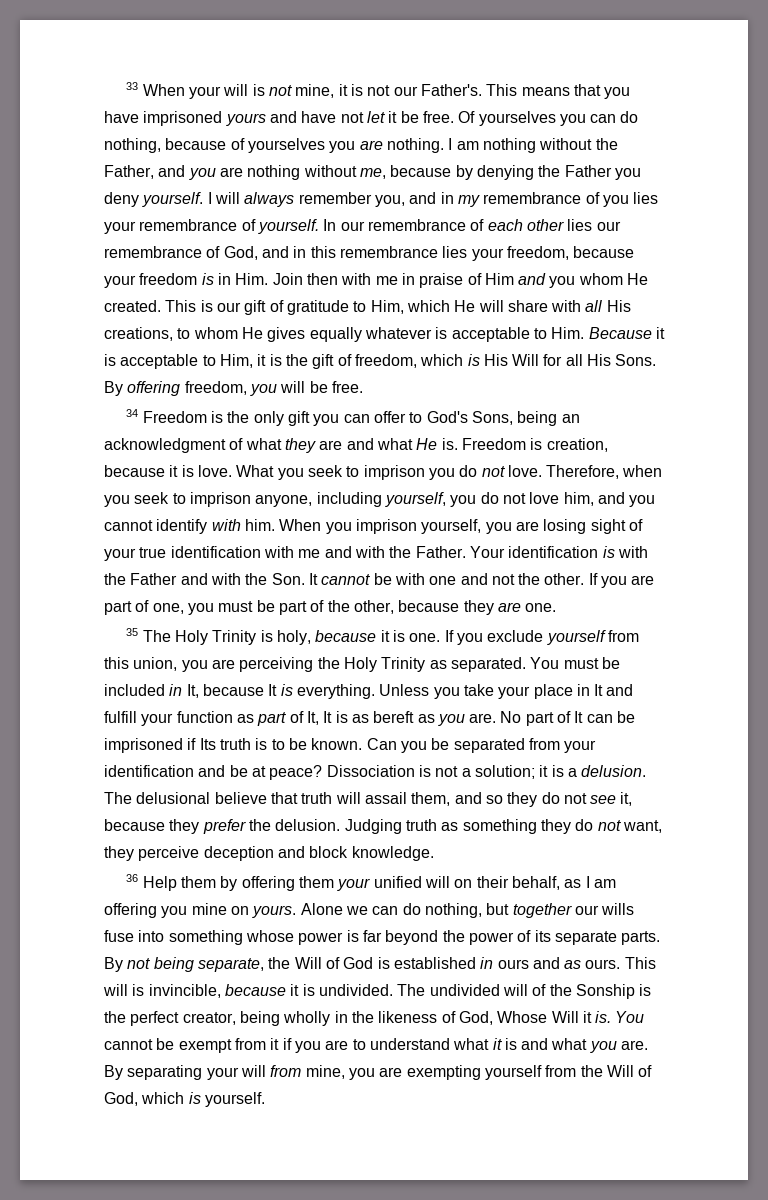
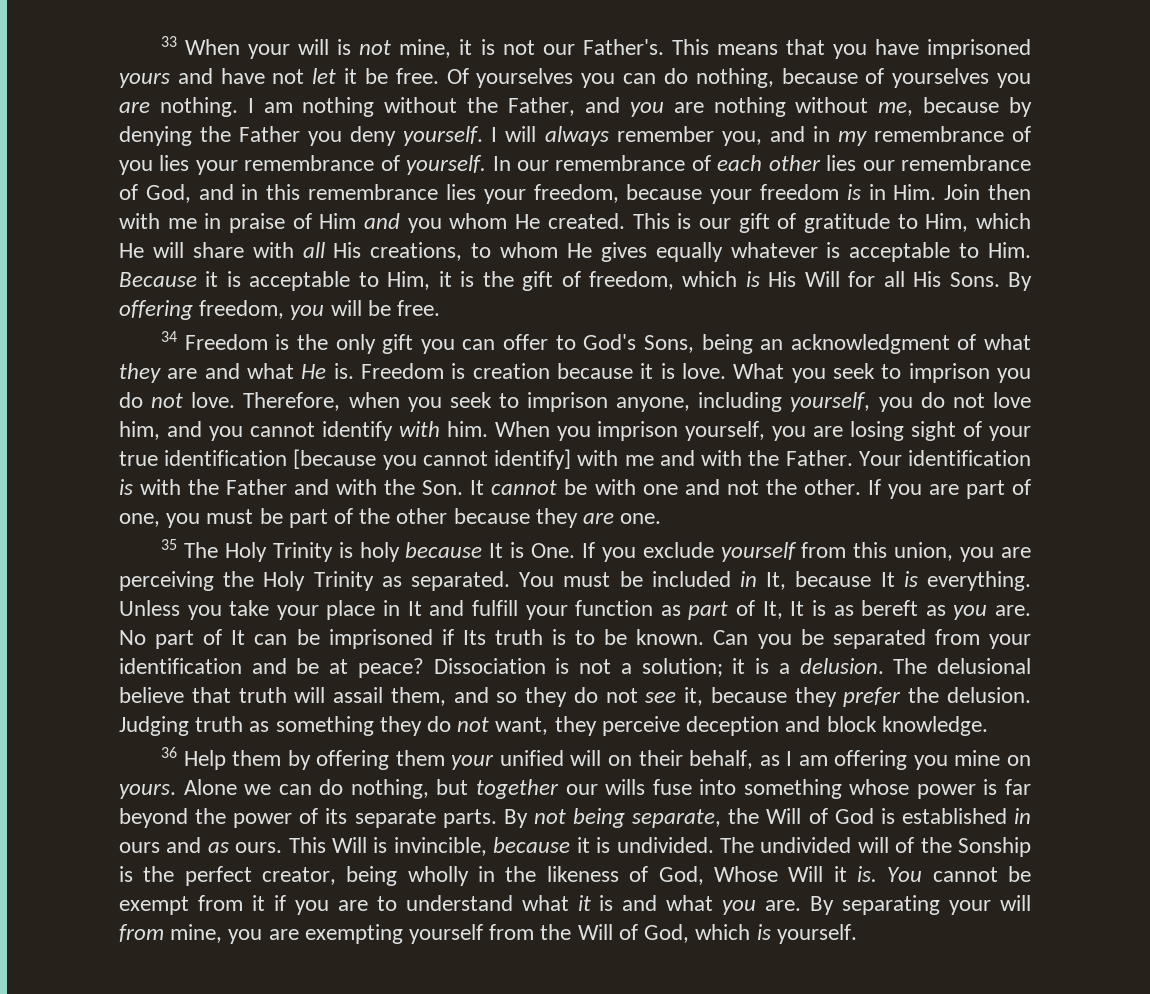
[546,438,608,452] creation, -> [472,363,550,379] creation
(261, 552) none -> [293,449,572,470] [because you cannot identify]
[353,600,394,614] other, -> [396,508,448,524] other
[276,630,441,645] holy, because it is one. -> [359,542,576,562] holy because It is One.
[103,984,128,996] will -> [332,837,368,853] Will

